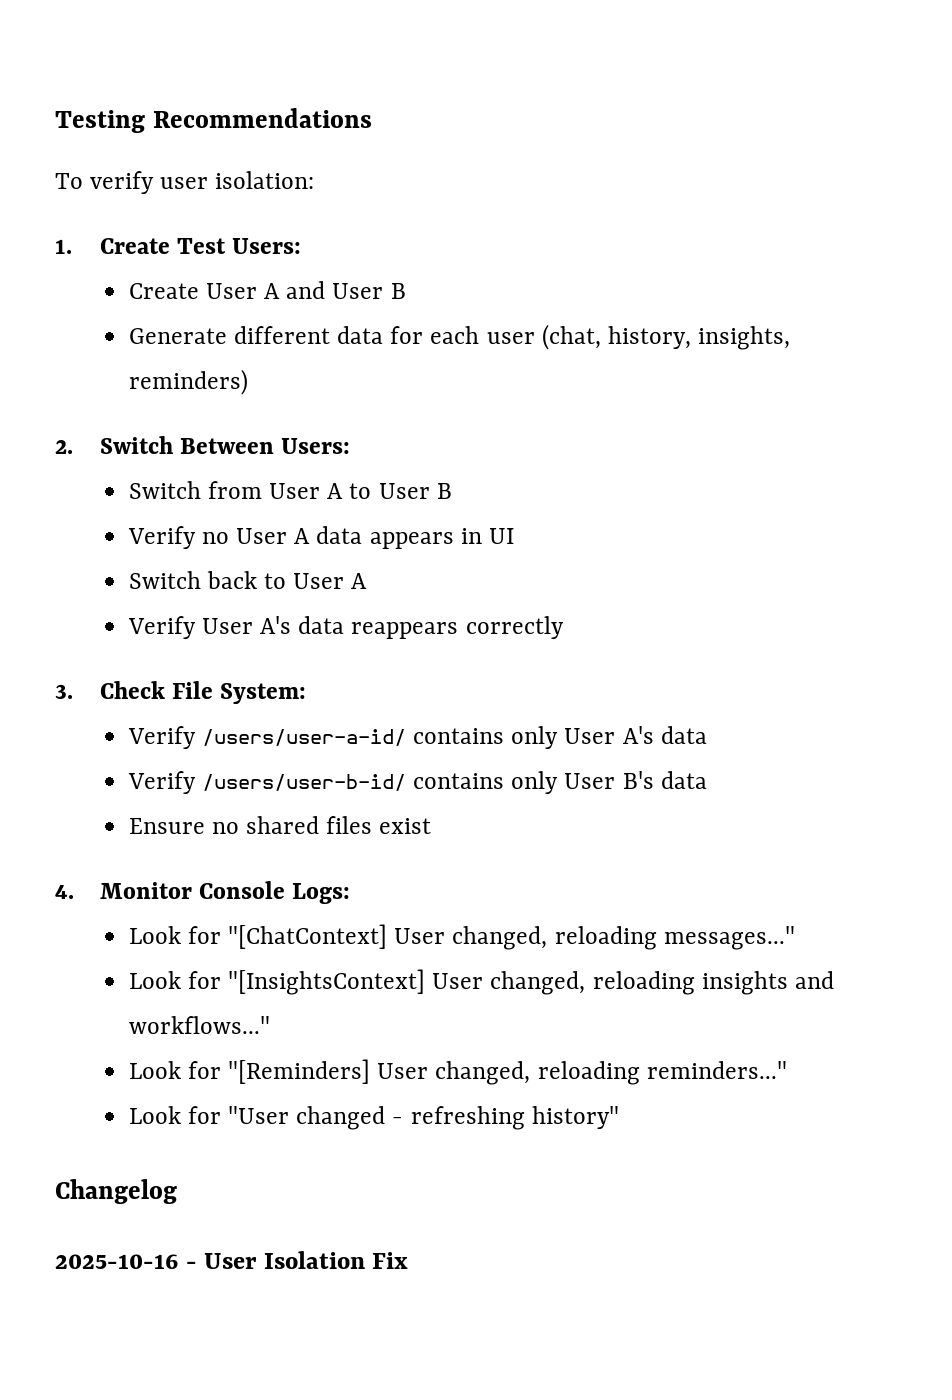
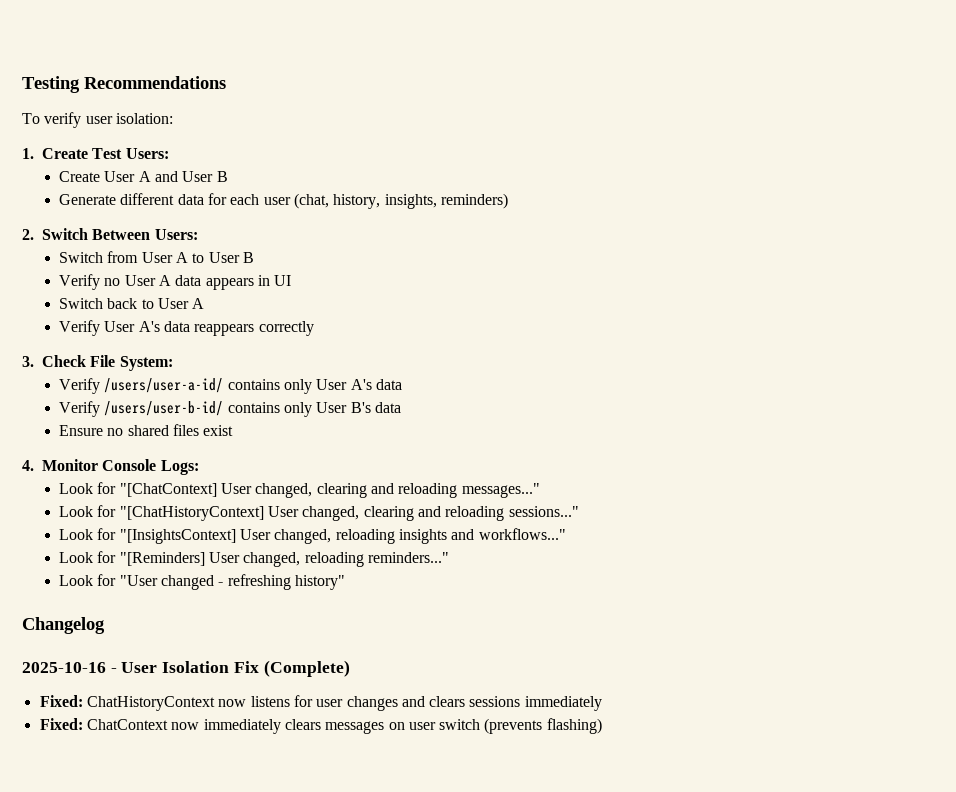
(548, 938) none -> [316,483,394,498] clearing and
(795, 938) none -> [59,505,579,521] // Look for "[ChatHistoryContext] User changed, clearing and reloading sessions..."
(409, 1260) none -> [263,660,350,677] [39,695,602,711] [39,718,602,734] (Complete) // Fixed: ChatHistoryContext now listens for user changes and clears sessions immediately // Fixed: ChatContext now immediately clears messages on user switch (prevents flashing)

